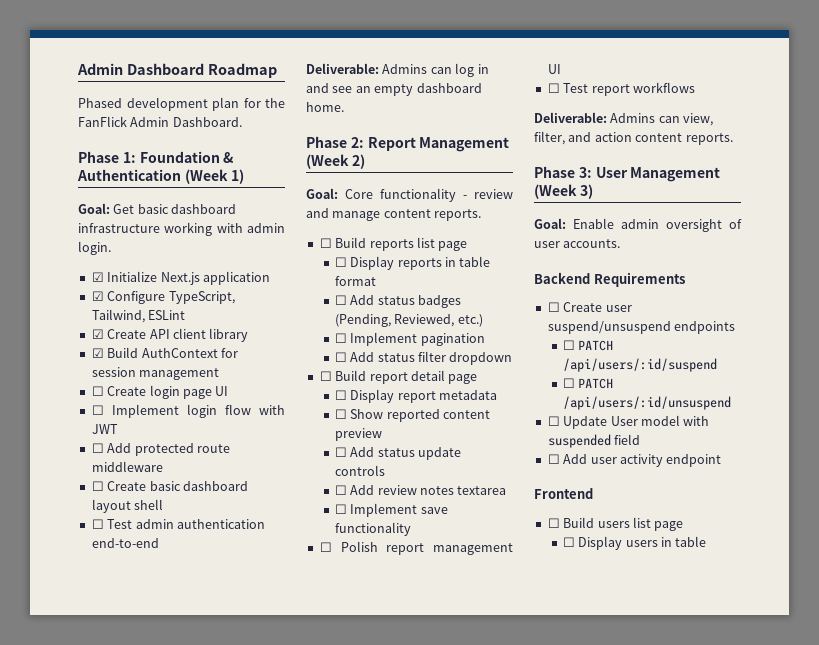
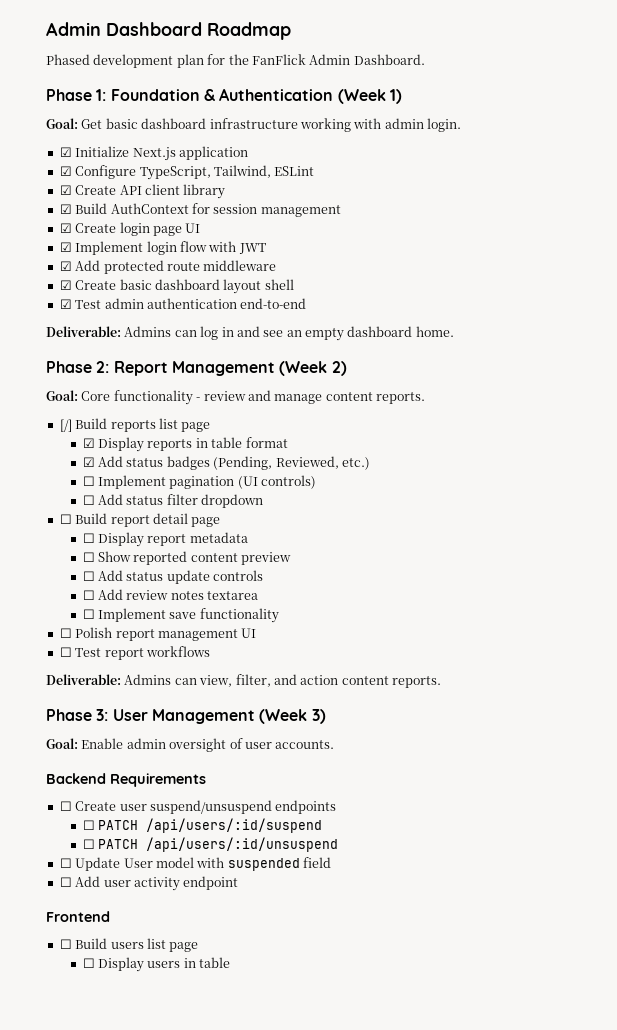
[91,386,104,396] ☐ -> [59,223,72,233] ☑
[91,405,104,415] ☐ -> [59,242,72,252] ☑
[91,443,104,453] ☐ -> [59,261,72,271] ☑
[91,481,104,491] ☐ -> [59,280,72,290] ☑
[91,519,104,529] ☐ -> [59,299,72,309] ☑
[319,238,332,248] ☐ -> [59,419,72,432] [/]
[334,257,347,267] ☐ -> [82,438,95,448] ☑
[334,295,347,305] ☐ -> [82,457,95,467] ☑
(485, 339) none -> [237,475,317,489] (UI controls)

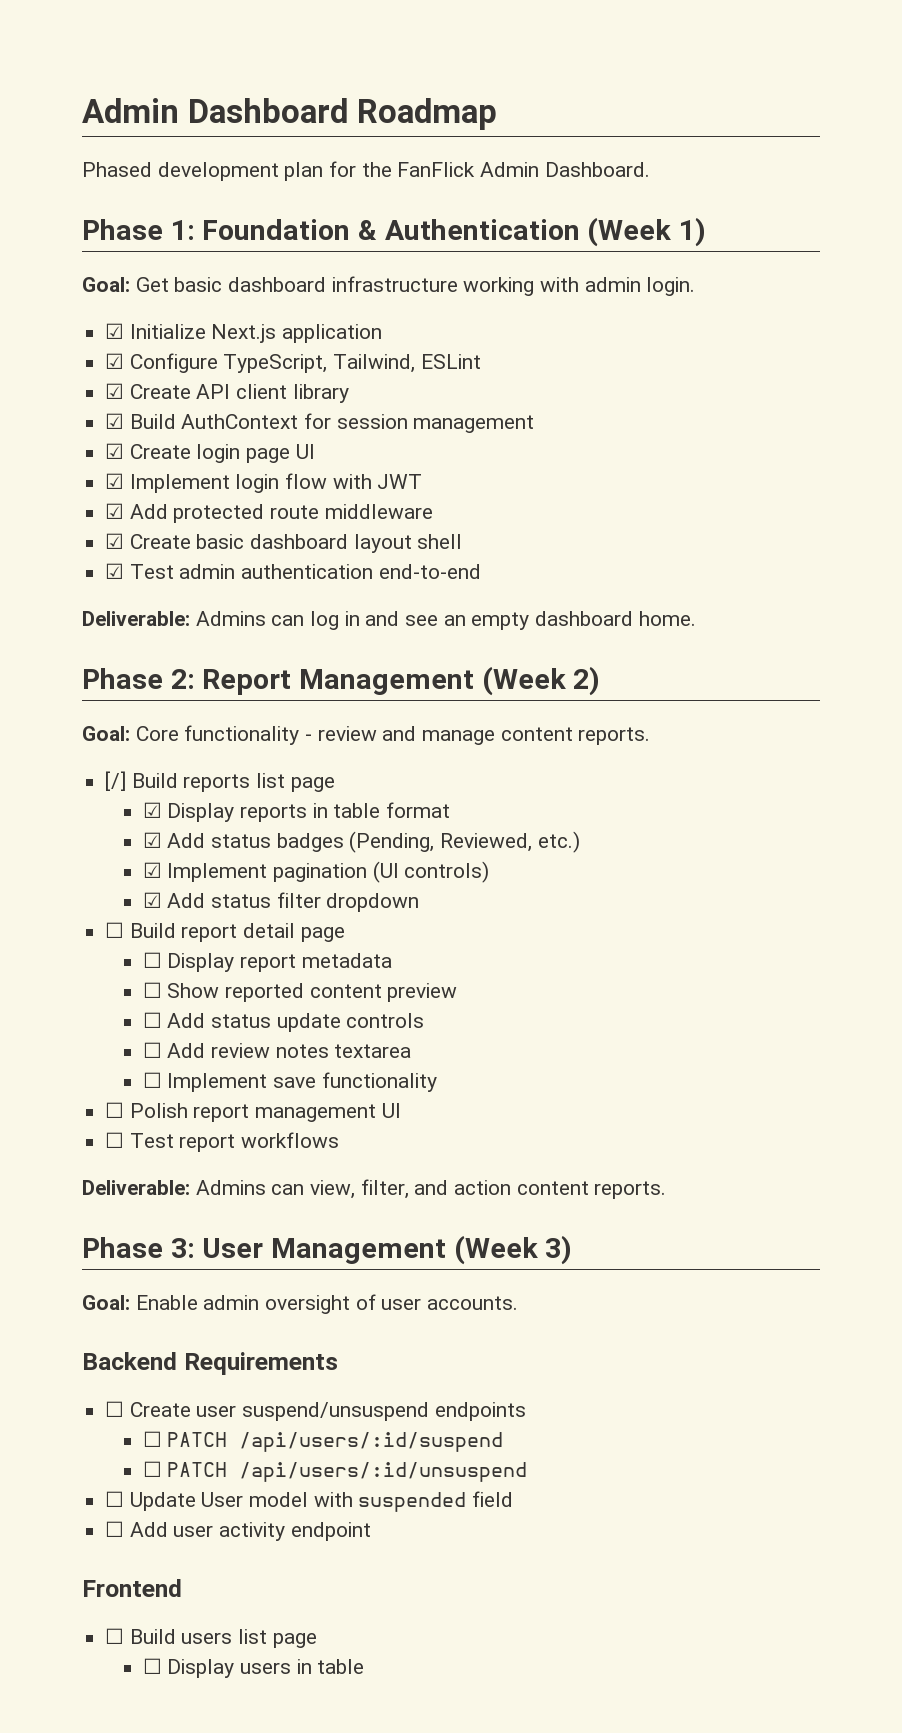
[82,476,95,486] ☐ -> [142,862,162,878] ☑
[82,495,95,505] ☐ -> [142,892,162,908] ☑

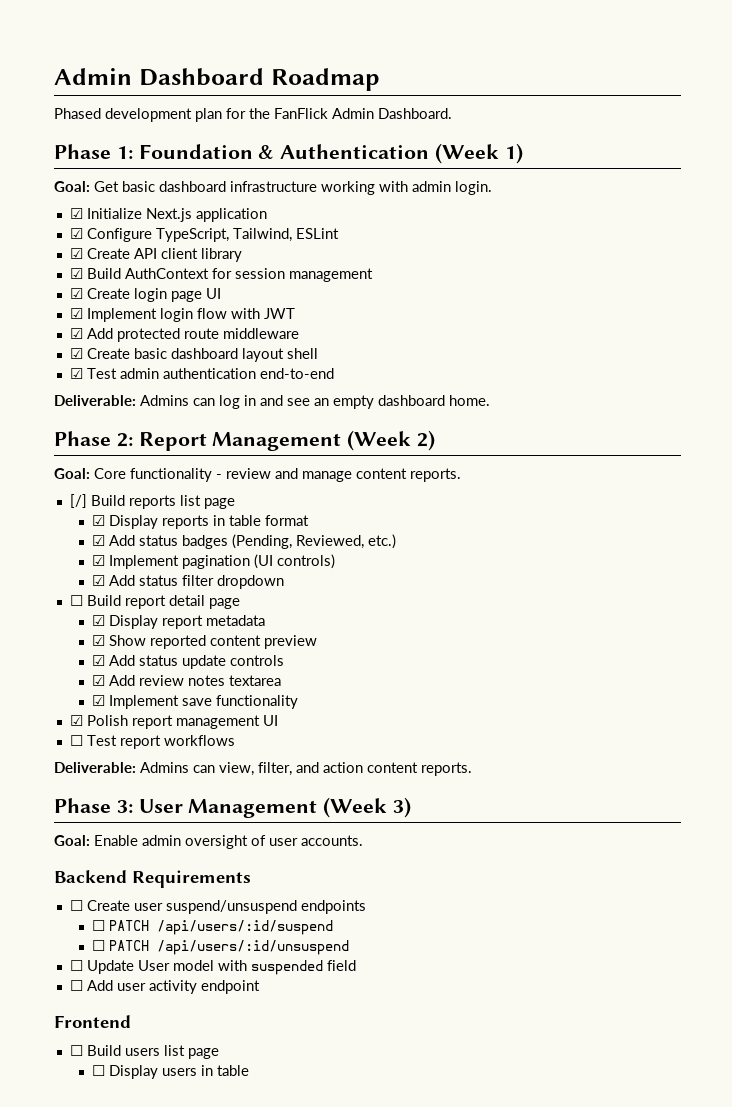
[142,952,162,968] ☐ -> [91,615,105,626] ☑
[142,982,162,998] ☐ -> [91,635,105,646] ☑
[142,1012,162,1028] ☐ -> [91,655,105,666] ☑
[142,1042,162,1058] ☐ -> [91,675,105,686] ☑
[142,1072,162,1088] ☐ -> [91,695,105,706] ☑
[105,1102,125,1118] ☐ -> [69,715,83,726] ☑

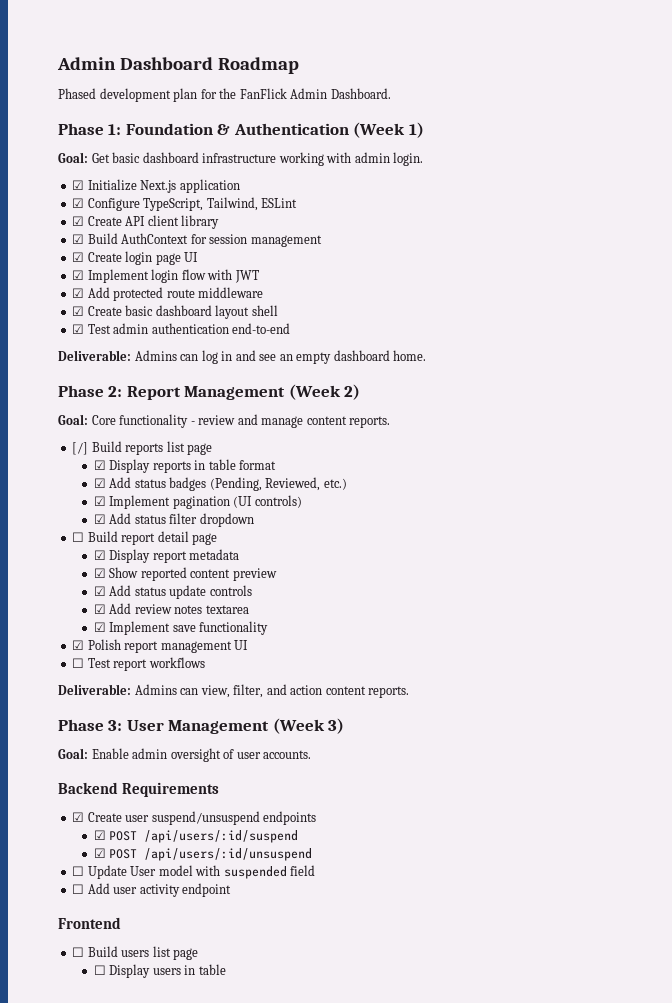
[69,900,83,911] ☐ -> [72,812,85,822] ☑
[91,920,149,931] ☐ PATCH -> [93,830,138,841] ☑ POST
[91,940,149,951] ☐ PATCH -> [93,848,138,859] ☑ POST

